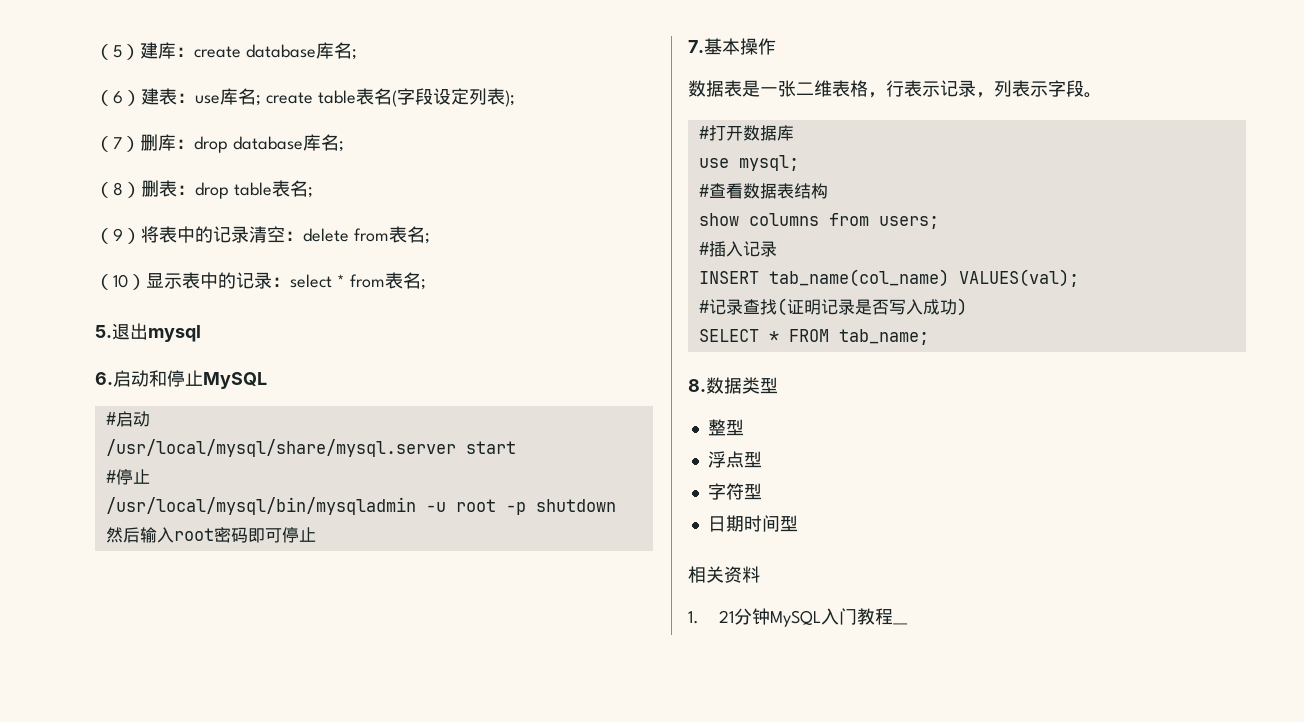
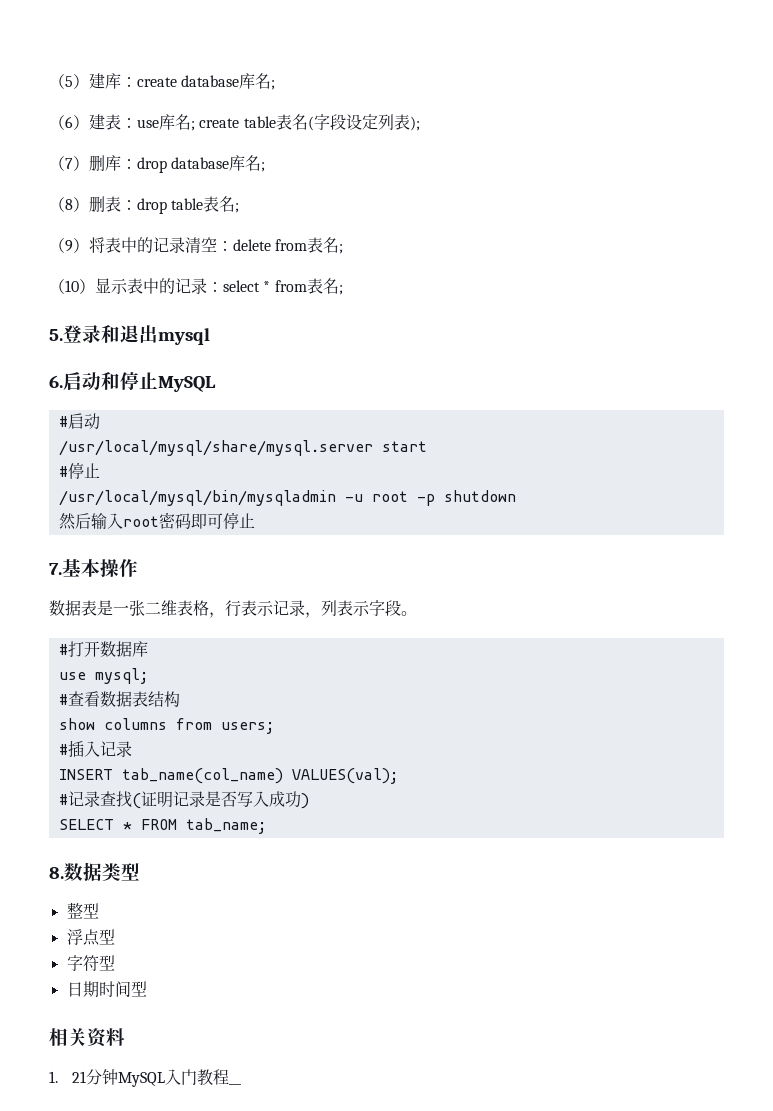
(112, 331) none -> [63,325,120,343] 登录和

